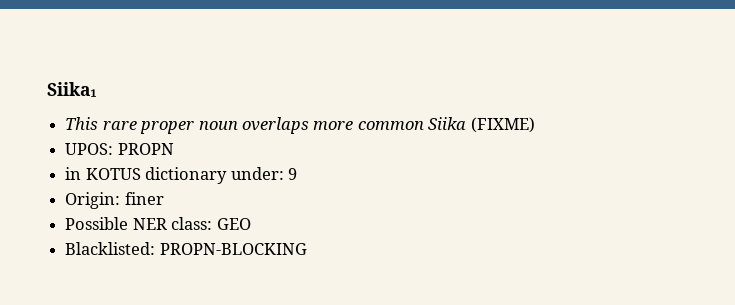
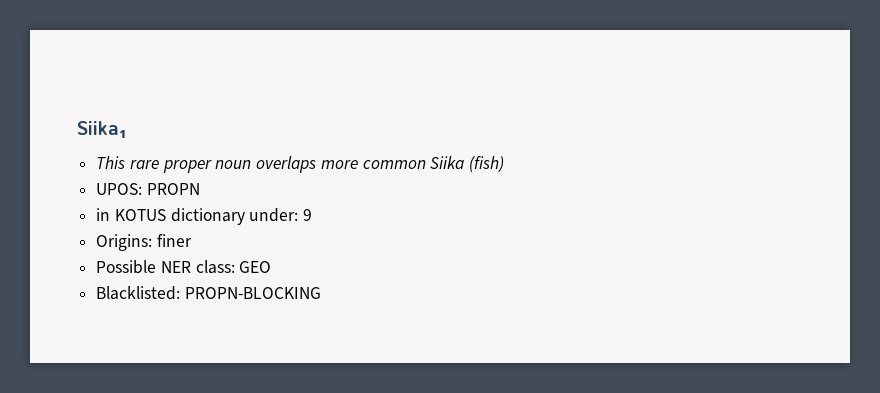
[470,117,535,133] (FIXME) -> [469,156,505,172] (fish)
[65,192,121,209] Origin: -> [96,234,153,251] Origins:

